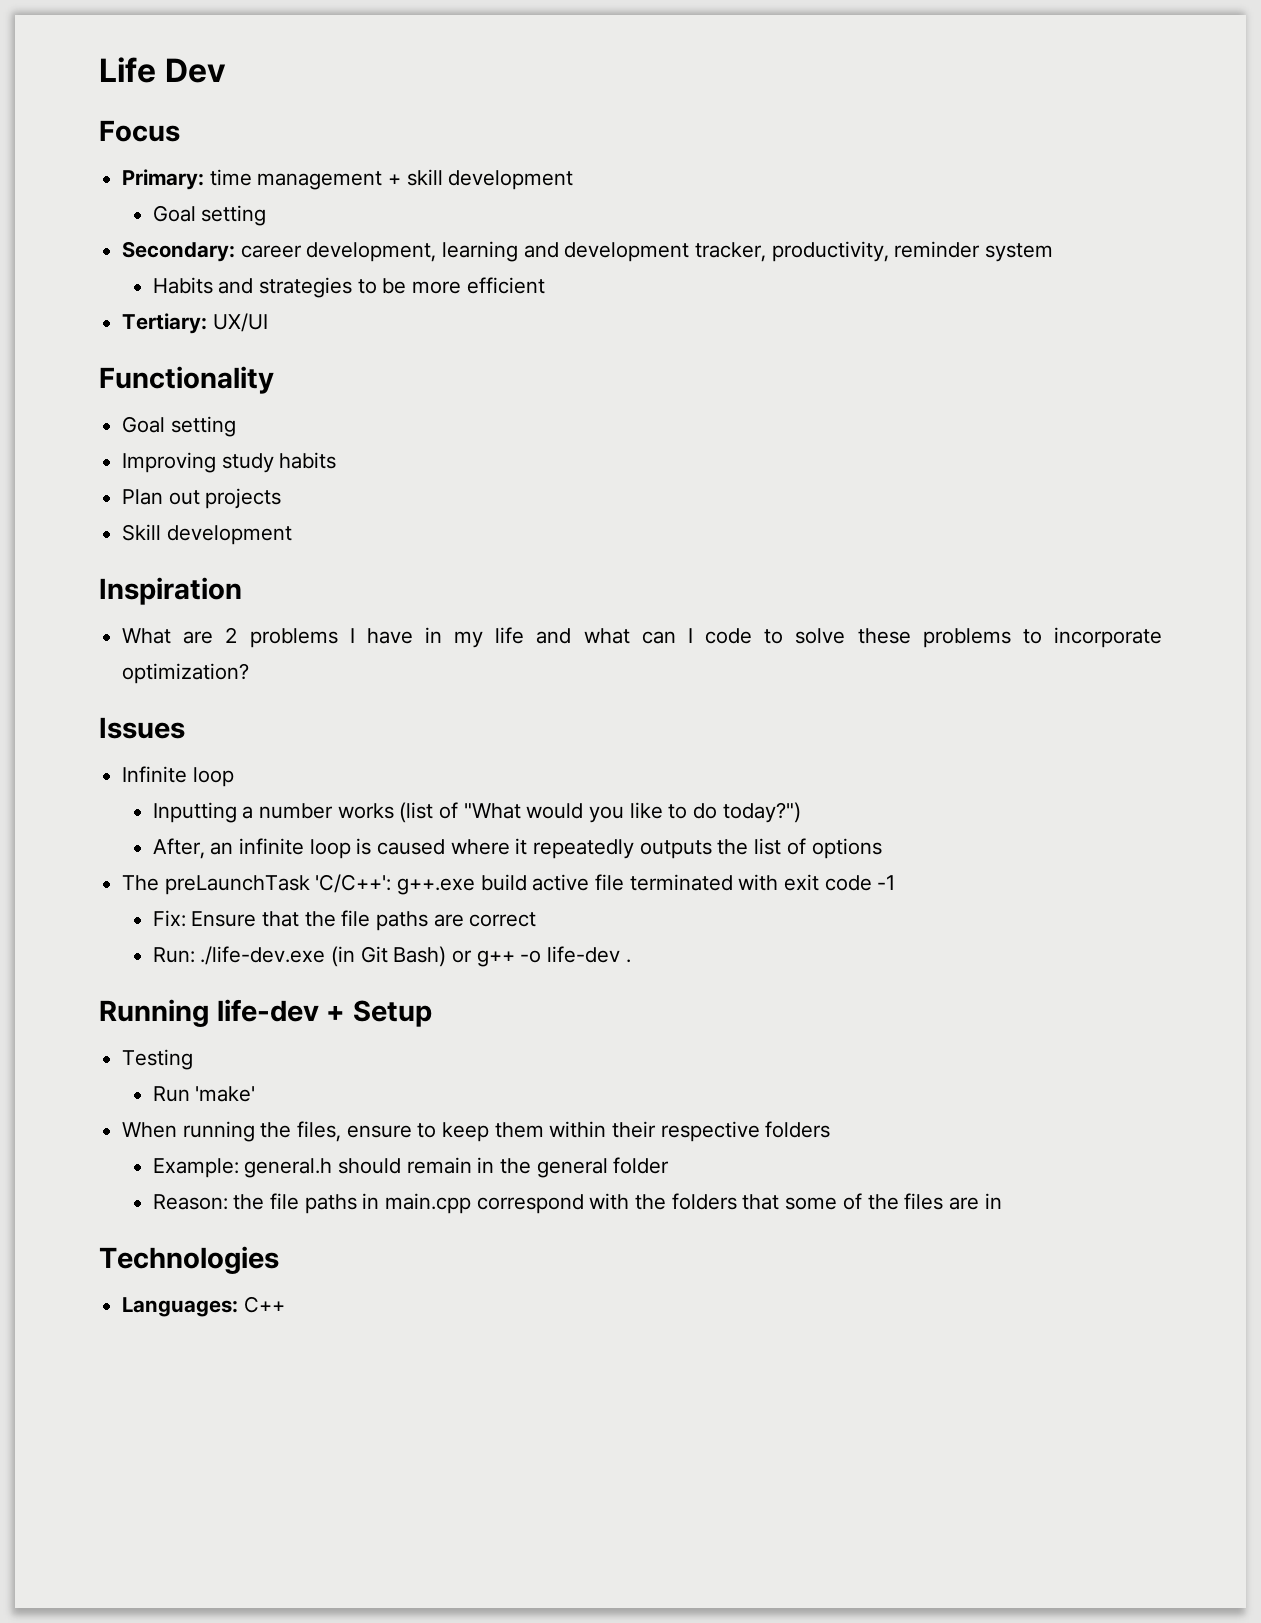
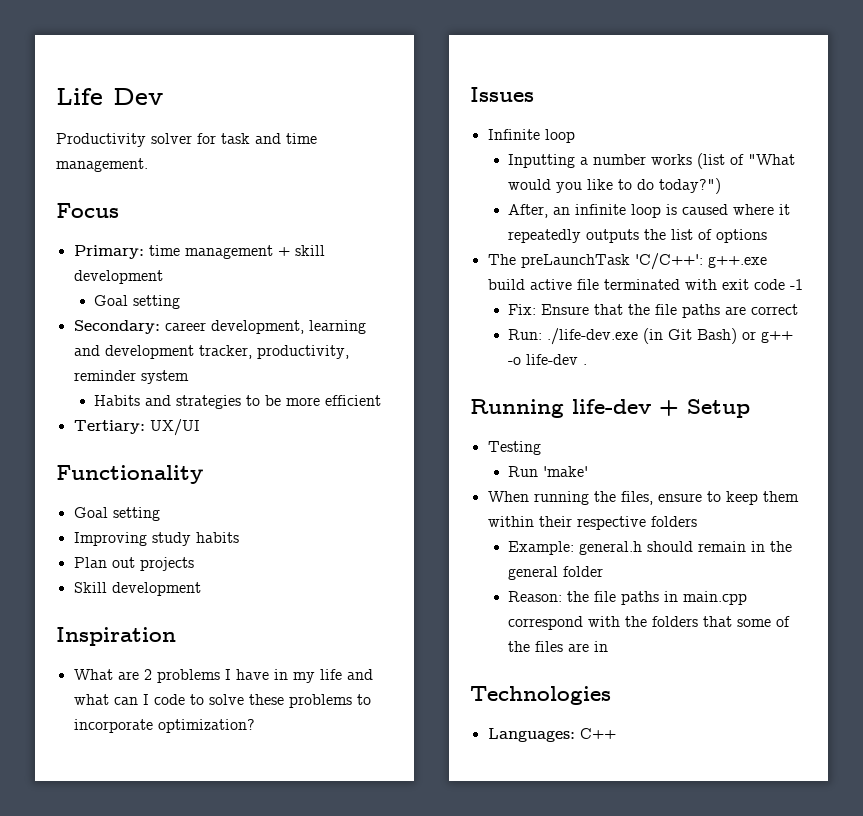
(226, 70) none -> [56,133,317,147] [56,158,148,172] // Productivity solver for task and time management.

